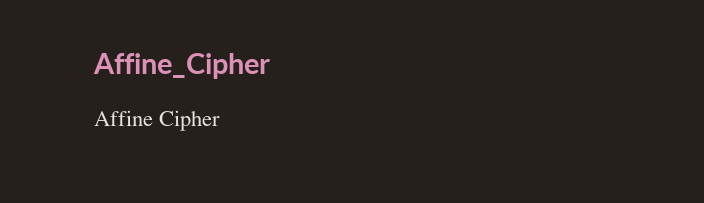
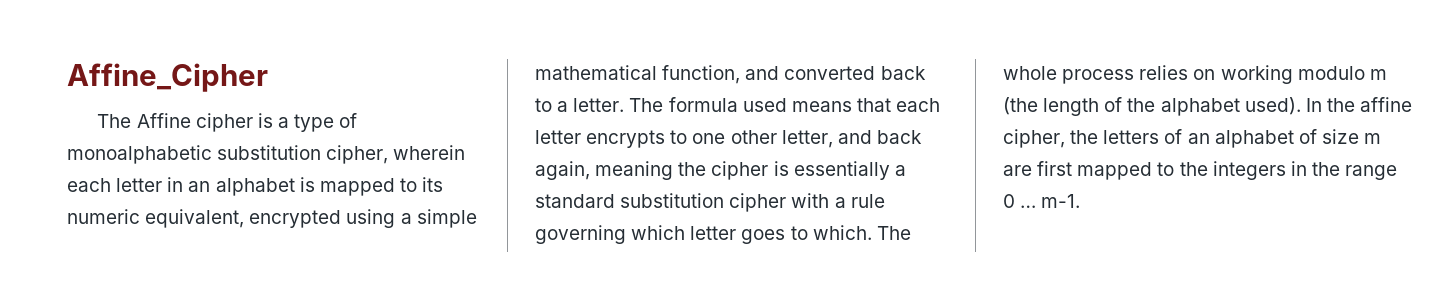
[94,110,221,131] Affine Cipher -> [97,113,358,132] [67,145,466,164] [67,177,444,196] [67,209,477,228] [535,65,926,84] [535,97,941,112] [535,130,922,148] [535,161,906,180] [535,193,885,212] [535,225,911,244] [1003,65,1387,84] [1003,97,1413,116] [1003,129,1382,148] [1003,161,1398,180] [1003,194,1081,208] The Affine cipher is a type of monoalphabetic substitution cipher, wherein each letter in an alphabet is mapped to its numeric equivalent, encrypted using a simple mathematical function, and converted back to a letter. The formula used means that each letter encrypts to one other letter, and back again, meaning the cipher is essentially a standard substitution cipher with a rule governing which letter goes to which. The whole process relies on working modulo m (the length of the alphabet used). In the affine cipher, the letters of an alphabet of size m are first mapped to the integers in the range 0 … m-1.

